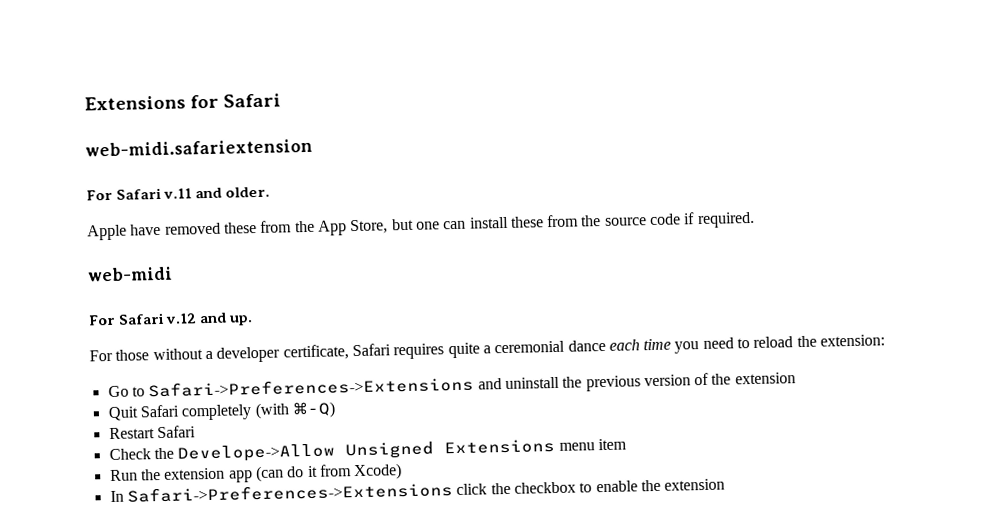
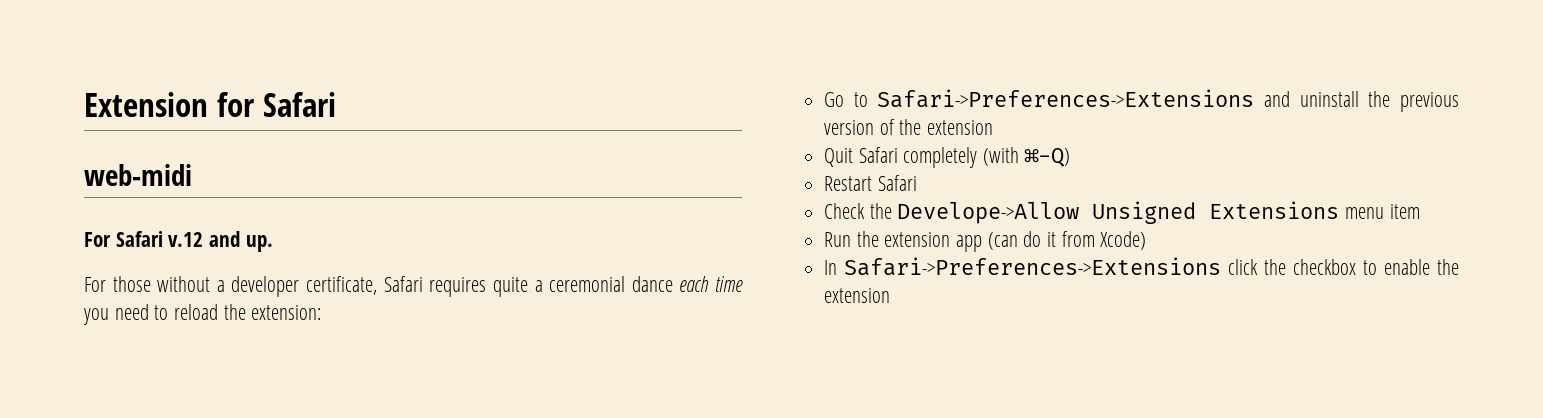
[84,95,186,111] Extensions -> [84,92,208,117] Extension
[85,138,313,157] [86,186,271,201] [87,211,755,241] // web-midi.safariextension // For Safari v.11 and older. // Apple have removed these from the App Store, but one can install these from the source code if required. -> (336, 104) none

